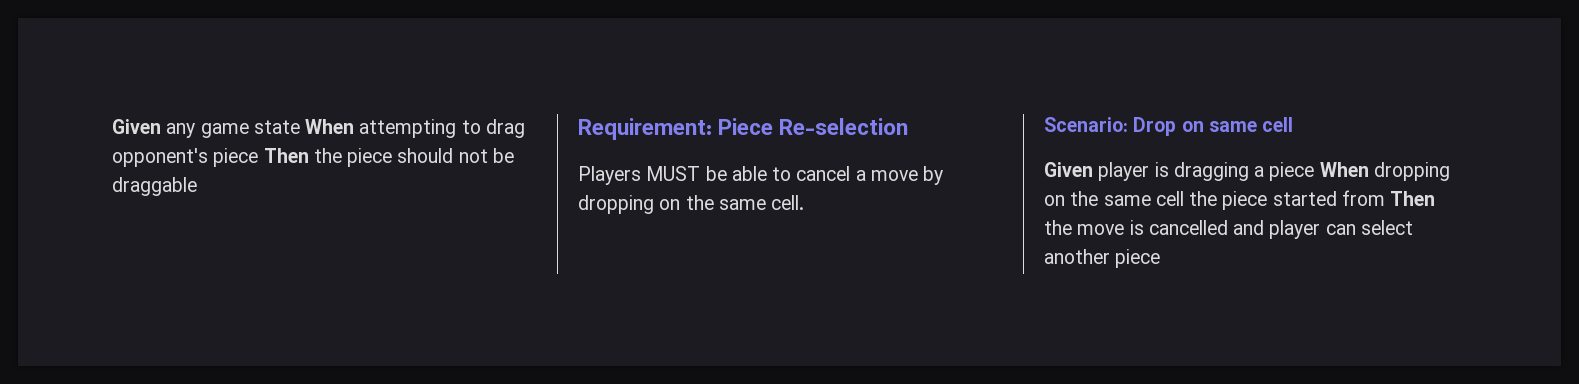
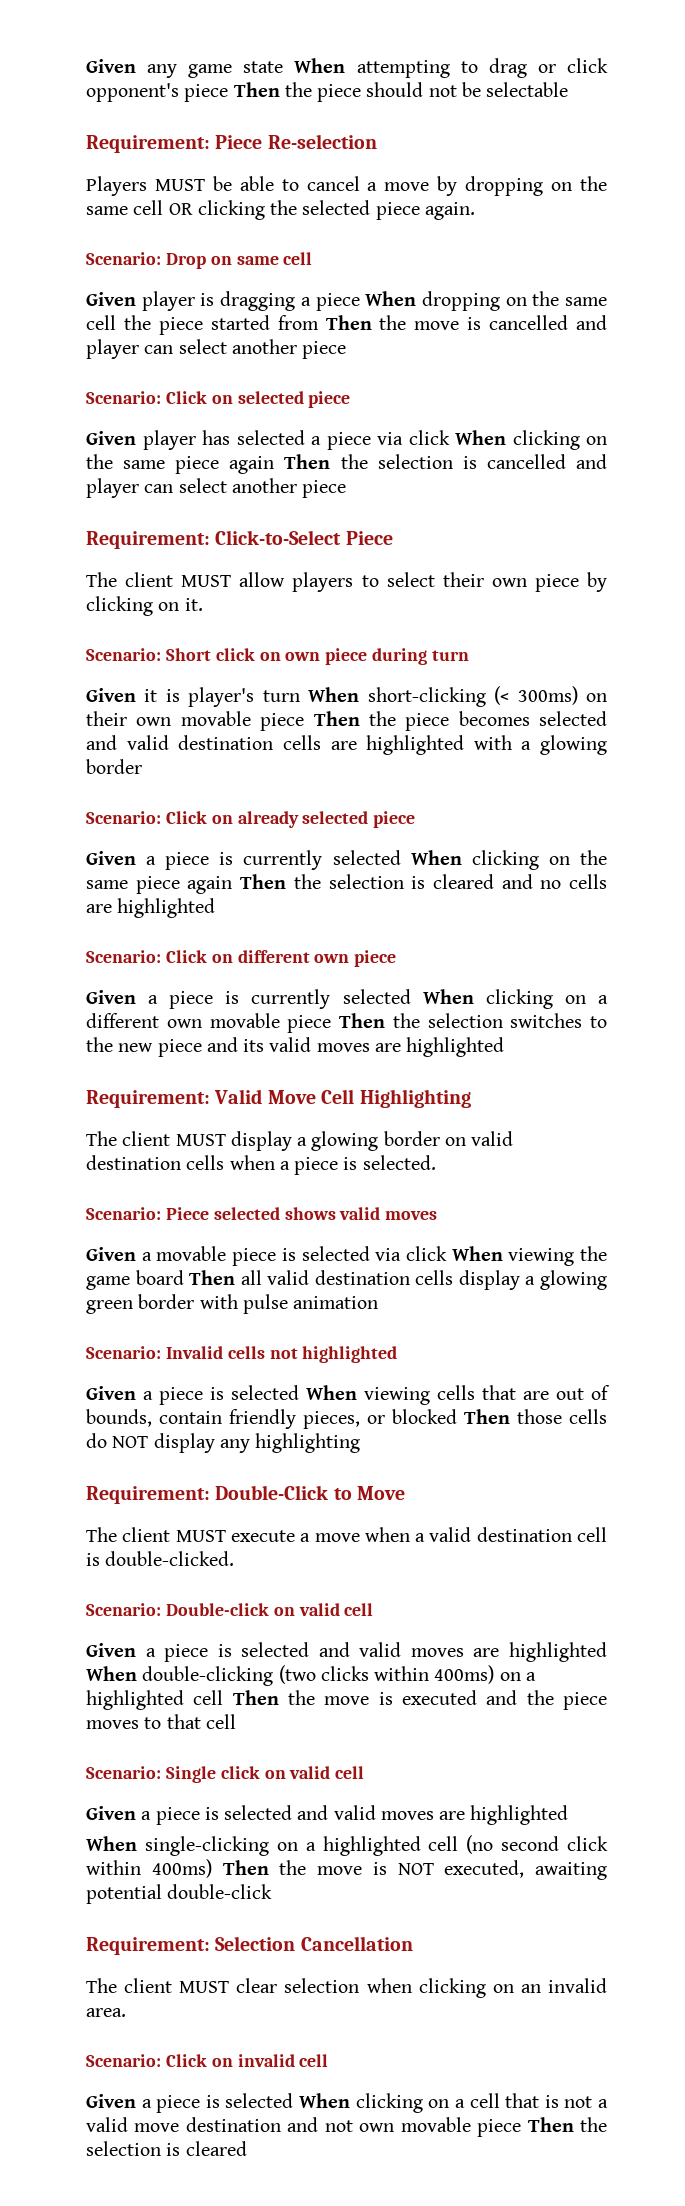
(525, 128) none -> [537,58,608,73] or click
[112,177,197,196] draggable -> [486,82,569,97] selectable
[771,195,805,210] cell. -> [133,200,475,220] cell OR clicking the selected piece again.
(1161, 258) none -> [86,391,351,408] [86,430,607,450] [86,454,607,474] [86,478,347,498] [86,530,393,549] [86,572,608,592] [86,596,203,616] [86,648,470,665] [86,686,607,707] [86,711,607,731] [86,735,607,755] [86,759,142,774] [86,811,416,828] [86,850,607,870] [86,874,607,894] [86,898,216,918] [86,950,397,967] [86,989,608,1009] [86,1013,607,1033] [86,1037,505,1057] [86,1089,471,1108] [86,1131,514,1151] [86,1155,436,1175] [86,1207,438,1220] [86,1246,607,1266] [86,1270,607,1290] [86,1294,379,1314] [86,1346,398,1363] [86,1385,610,1405] [86,1409,607,1429] [86,1433,361,1453] [86,1485,406,1504] [86,1527,608,1542] [86,1551,235,1566] [86,1603,374,1616] [86,1642,607,1662] [86,1665,536,1686] [86,1690,607,1710] [86,1714,236,1729] [86,1766,365,1783] [86,1805,569,1825] [86,1835,608,1856] [86,1859,607,1880] [86,1884,273,1904] [86,1936,413,1955] [86,1978,607,1998] [86,2008,126,2017] [86,2054,329,2067] [86,2093,608,2113] [86,2117,608,2137] [86,2141,247,2156] // Scenario: Click on selected piece // Given player has selected a piece via click When clicking on the same piece again Then the selection is cancelled and player can select another piece // Requirement: Click-to-Select Piece // The client MUST allow players to select their own piece by clicking on it. // Scenario: Short click on own piece during turn // Given it is player's turn When short-clicking (< 300ms) on their own movable piece Then the piece becomes selected and valid destination cells are highlighted with a glowing border // Scenario: Click on already selected piece // Given a piece is currently selected When clicking on the same piece again Then the selection is cleared and no cells are highlighted // Scenario: Click on different own piece // Given a piece is currently selected When clicking on a different own movable piece Then the selection switches to the new piece and its valid moves are highlighted // Requirement: Valid Move Cell Highlighting // The client MUST display a glowing border on valid destination cells when a piece is selected. // Scenario: Piece selected shows valid moves // Given a movable piece is selected via click When viewing the game board Then all valid destination cells display a glowing green border with pulse animation // Scenario: Invalid cells not highlighted // Given a piece is selected When viewing cells that are out of bounds, contain friendly pieces, or blocked Then those cells do NOT display any highlighting // Requirement: Double-Click to Move // The client MUST execute a move when a valid destination cell is double-clicked. // Scenario: Double-click on valid cell // Given a piece is selected and valid moves are highlighted When double-clicking (two clicks within 400ms) on a highlighted cell Then the move is executed and the piece moves to that cell // Scenario: Single click on valid cell // Given a piece is selected and valid moves are highlighted // When single-clicking on a highlighted cell (no second click within 400ms) Then the move is NOT executed, awaiting potential double-click // Requirement: Selection Cancellation // The client MUST clear selection when clicking on an invalid area. // Scenario: Click on invalid cell // Given a piece is selected When clicking on a cell that is not a valid move destination and not own movable piece Then the selection is cleared

